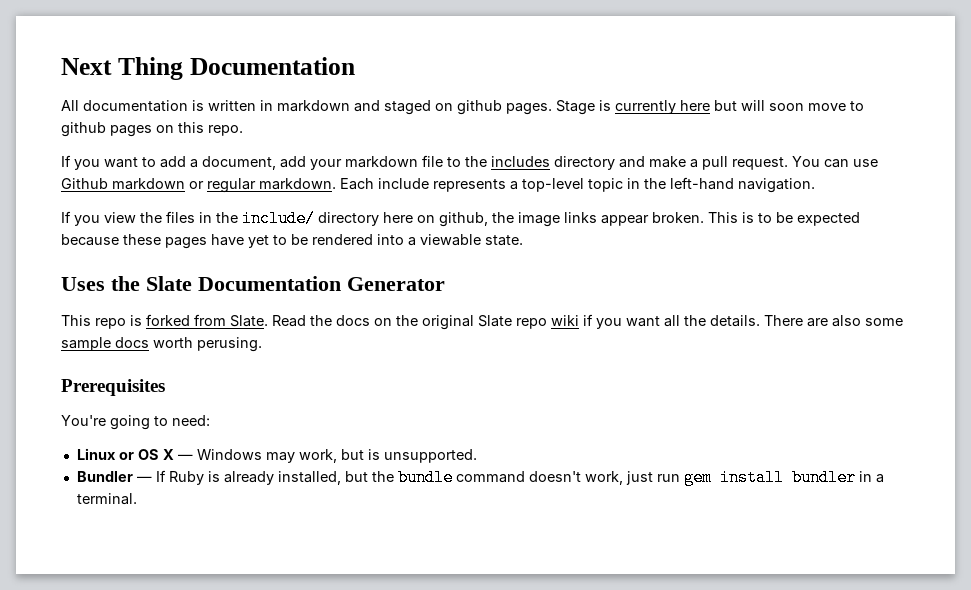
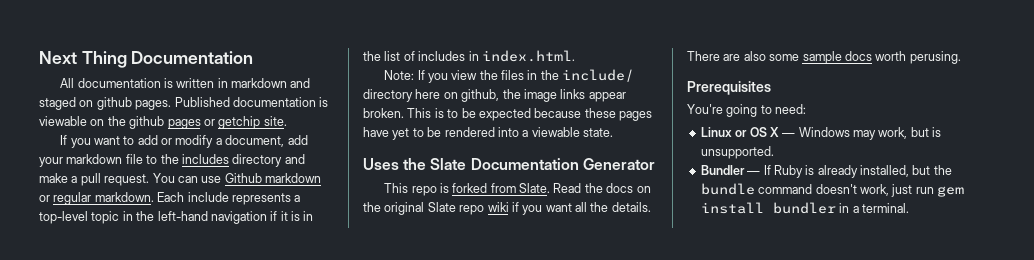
[556,100,864,115] [61,122,243,137] Stage is currently here but will soon move to github pages on this repo. -> [174,97,329,107] [39,116,287,129] Published documentation is viewable on the github pages or getchip site.
(186, 162) none -> [161,135,214,148] or modify
[738,178,815,193] navigation. // -> [210,211,314,224] [363,50,575,62] [384,70,415,80] navigation if it is in the list of includes in index.html. // Note:

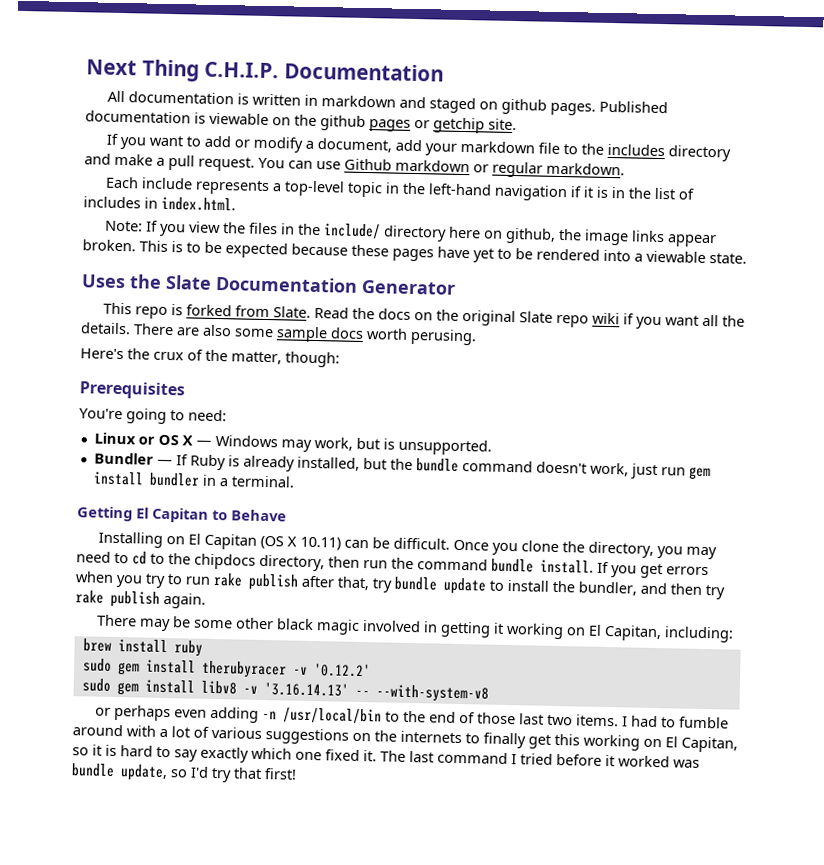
(127, 59) none -> [204,61,280,79] C.H.I.P.
(154, 197) none -> (625, 169) //
(961, 57) none -> [80,348,340,368] // Here's the crux of the matter, though:
(909, 208) none -> [77,506,287,523] [97,531,717,560] [76,551,709,579] [75,571,725,600] [75,590,206,609] [95,614,734,643] [82,638,203,657] [82,658,371,679] [81,678,489,703] [94,704,729,729] [72,724,738,753] [72,744,700,768] [71,763,297,783] // Getting El Capitan to Behave // Installing on El Capitan (OS X 10.11) can be difficult. Once you clone the directory, you may need to cd to the chipdocs directory, then run the command bundle install. If you get errors when you try to run rake publish after that, try bundle update to install the bundler, and then try rake publish again. // There may be some other black magic involved in getting it working on El Capitan, including: // brew install ruby // sudo gem install therubyracer -v '0.12.2' // sudo gem install libv8 -v '3.16.14.13' -- --with-system-v8 // or perhaps even adding -n /usr/local/bin to the end of those last two items. I had to fumble around with a lot of various suggestions on the internets to finally get this working on El Capitan, so it is hard to say exactly which one fixed it. The last command I tried before it worked was bundle update, so I'd try that first!

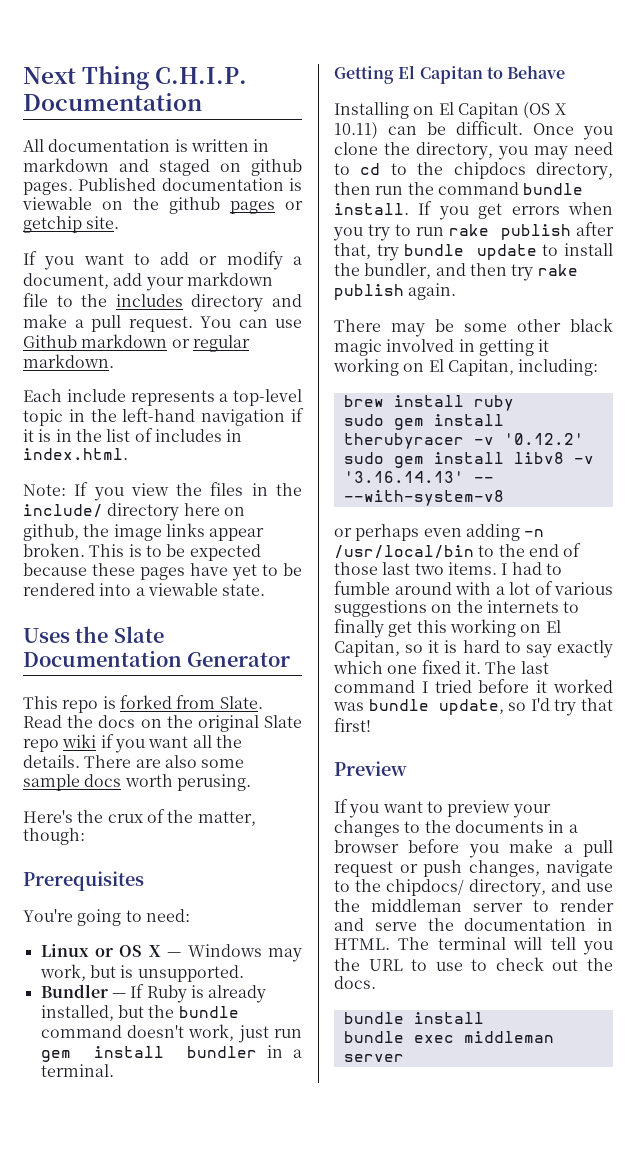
(297, 774) none -> [334,761,407,776] [334,799,551,818] [334,820,578,837] [334,839,613,858] [334,860,613,877] [334,879,613,897] [334,899,614,912] [334,918,613,931] [334,937,613,955] [334,957,613,971] [334,976,376,989] [343,1012,484,1024] [343,1031,554,1043] [343,1054,404,1062] // Preview // If you want to preview your changes to the documents in a browser before you make a pull request or push changes, navigate to the chipdocs/ directory, and use the middleman server to render and serve the documentation in HTML. The terminal will tell you the URL to use to check out the docs. // bundle install // bundle exec middleman server

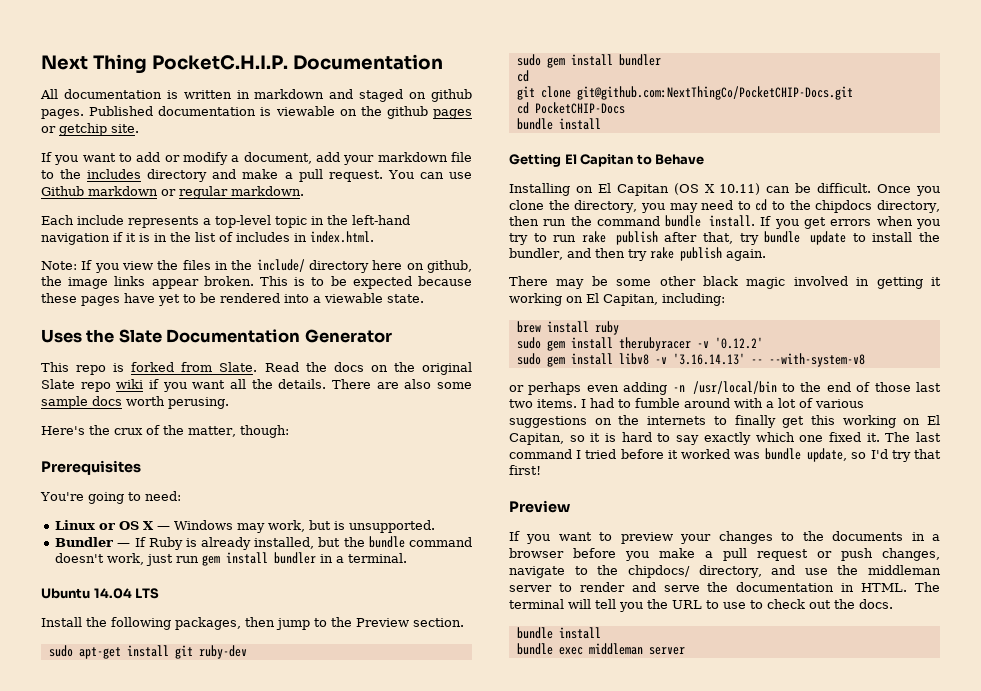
[155,67,248,84] C.H.I.P. -> [151,55,288,70] PocketC.H.I.P.
(114, 1070) none -> [41,588,160,599] [41,617,464,630] [48,645,247,659] [516,54,661,68] [516,70,529,82] [516,86,853,100] [516,102,625,114] [516,118,601,130] // Ubuntu 14.04 LTS // Install the following packages, then jump to the Preview section. // sudo apt-get install git ruby-dev // sudo gem install bundler // cd // git clone git@github.com:NextThingCo/PocketCHIP-Docs.git // cd PocketCHIP-Docs // bundle install

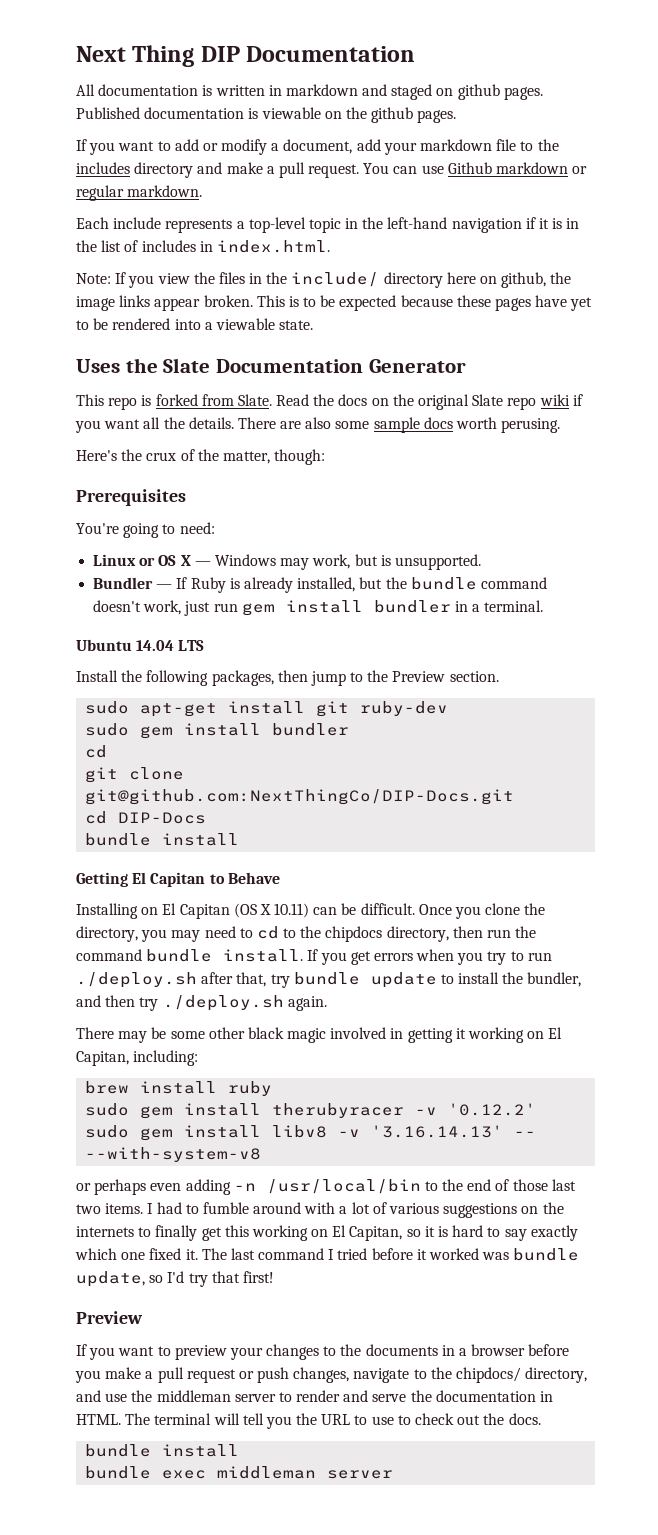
[151,55,288,70] PocketC.H.I.P. -> [200,46,240,62] DIP
[433,109,472,119] [41,123,139,136] pages or getchip site. -> [417,110,457,123] pages.
[576,86,853,100] [516,102,625,114] git@github.com:NextThingCo/PocketCHIP-Docs.git // cd PocketCHIP-Docs -> [85,789,515,805] [85,811,207,824] git@github.com:NextThingCo/DIP-Docs.git // cd DIP-Docs
[581,231,658,245] rake publish -> [76,972,197,988] ./deploy.sh
[649,247,722,261] rake publish -> [162,995,284,1011] ./deploy.sh

